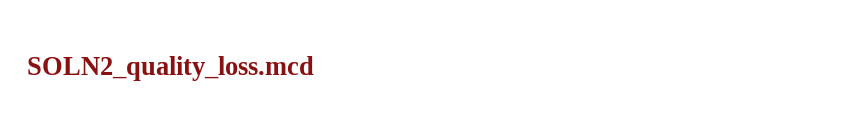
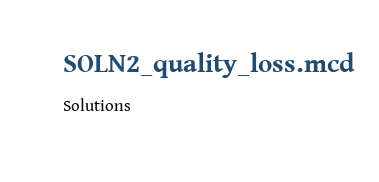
(314, 68) none -> [63,98,131,111] // Solutions

